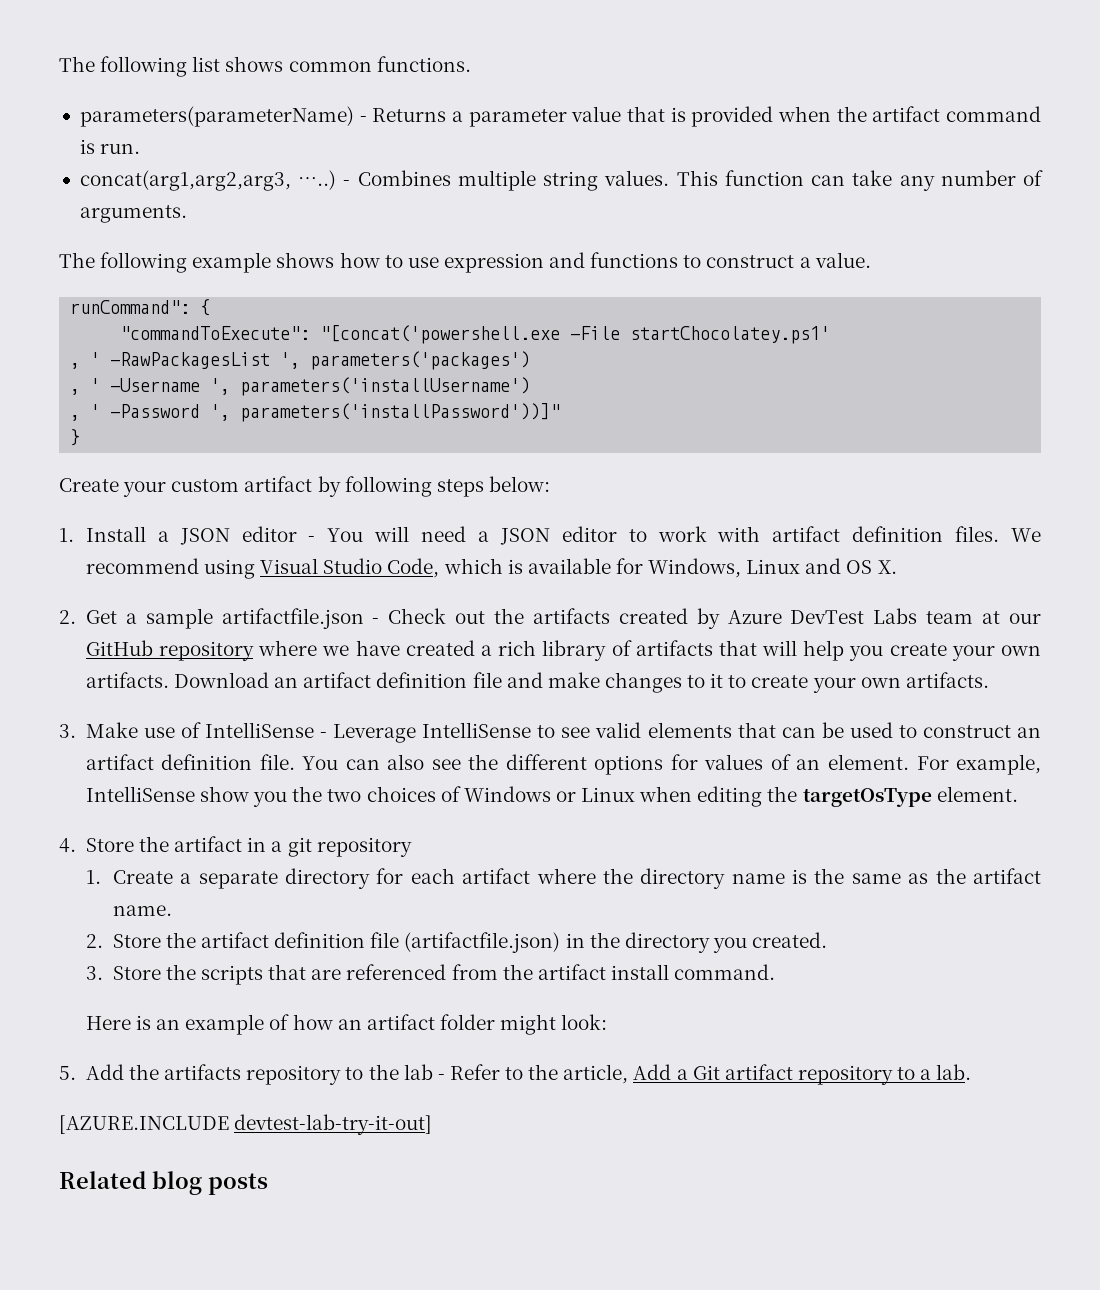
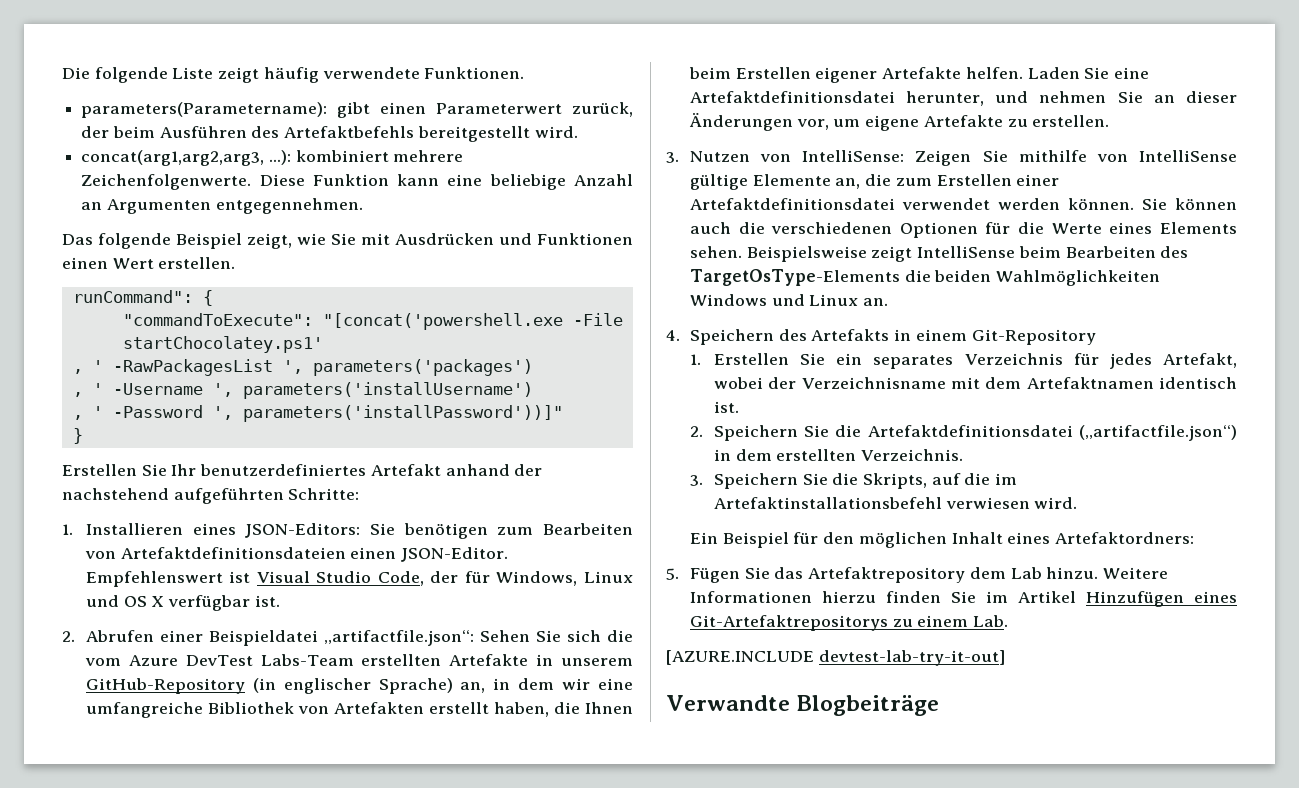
[59,56,471,77] [79,106,1041,127] [79,139,141,154] [79,170,1044,191] [79,205,187,223] [59,252,871,273] The following list shows common functions. // parameters(parameterName) - Returns a parameter value that is provided when the artifact command is run. // concat(arg1,arg2,arg3, …..) - Combines multiple string values. This function can take any number of arguments. // The following example shows how to use expression and functions to construct a value. -> [62,67,525,83] [81,102,633,118] [81,126,578,142] [81,150,464,166] [81,174,633,190] [81,198,363,214] [62,233,633,249] [62,257,236,269] Die folgende Liste zeigt häufig verwendete Funktionen. // parameters(Parametername): gibt einen Parameterwert zurück, der beim Ausführen des Artefaktbefehls bereitgestellt wird. // concat(arg1,arg2,arg3, ...): kombiniert mehrere Zeichenfolgenwerte. Diese Funktion kann eine beliebige Anzahl an Argumenten entgegennehmen. // Das folgende Beispiel zeigt, wie Sie mit Ausdrücken und Funktionen einen Wert erstellen.
[59,476,550,497] [59,526,1041,545] [85,558,897,579] [59,608,1042,629] [85,640,1042,661] [85,672,989,693] [59,722,1042,743] [85,754,1042,775] [85,786,1018,807] [59,836,412,857] [85,868,1042,889] [112,905,172,916] [85,932,828,953] [85,964,776,985] [85,1014,608,1035] [59,1064,972,1085] Create your custom artifact by following steps below: // 1. Install a JSON editor - You will need a JSON editor to work with artifact definition files. We recommend using Visual Studio Code, which is available for Windows, Linux and OS X. // 2. Get a sample artifactfile.json - Check out the artifacts created by Azure DevTest Labs team at our GitHub repository where we have created a rich library of artifacts that will help you create your own artifacts. Download an artifact definition file and make changes to it to create your own artifacts. // 3. Make use of IntelliSense - Leverage IntelliSense to see valid elements that can be used to construct an artifact definition file. You can also see the different options for values of an element. For example, IntelliSense show you the two choices of Windows or Linux when editing the targetOsType element. // 4. Store the artifact in a git repository // 1. Create a separate directory for each artifact where the directory name is the same as the artifact name. // 2. Store the artifact definition file (artifactfile.json) in the directory you created. // 3. Store the scripts that are referenced from the artifact install command. // Here is an example of how an artifact folder might look: // 5. Add the artifacts repository to the lab - Refer to the article, Add a Git artifact repository to a lab. -> [62,464,543,476] [62,488,360,504] [62,523,633,539] [84,547,509,562] [85,571,634,587] [85,595,280,611] [62,630,633,646] [84,654,634,666] [85,678,634,694] [85,702,633,718] [688,67,1150,83] [689,91,1237,106] [688,112,1110,131] [666,150,1237,166] [689,174,1060,190] [689,198,1237,210] [689,222,1237,238] [689,246,1189,262] [689,269,1161,286] [689,294,889,306] [666,329,1096,345] [689,353,1237,369] [713,377,1237,389] [713,401,739,413] [689,425,1237,441] [713,449,964,461] [689,473,1018,489] [713,497,1078,509] [689,532,1195,548] [666,567,1169,583] [689,591,1237,607] [689,615,1009,631] Erstellen Sie Ihr benutzerdefiniertes Artefakt anhand der nachstehend aufgeführten Schritte: // 1. Installieren eines JSON-Editors: Sie benötigen zum Bearbeiten von Artefaktdefinitionsdateien einen JSON-Editor. Empfehlenswert ist Visual Studio Code, der für Windows, Linux und OS X verfügbar ist. // 2. Abrufen einer Beispieldatei „artifactfile.json“: Sehen Sie sich die vom Azure DevTest Labs-Team erstellten Artefakte in unserem GitHub-Repository (in englischer Sprache) an, in dem wir eine umfangreiche Bibliothek von Artefakten erstellt haben, die Ihnen beim Erstellen eigener Artefakte helfen. Laden Sie eine Artefaktdefinitionsdatei herunter, und nehmen Sie an dieser Änderungen vor, um eigene Artefakte zu erstellen. // 3. Nutzen von IntelliSense: Zeigen Sie mithilfe von IntelliSense gültige Elemente an, die zum Erstellen einer Artefaktdefinitionsdatei verwendet werden können. Sie können auch die verschiedenen Optionen für die Werte eines Elements sehen. Beispielsweise zeigt IntelliSense beim Bearbeiten des TargetOsType-Elements die beiden Wahlmöglichkeiten Windows und Linux an. // 4. Speichern des Artefakts in einem Git-Repository // 1. Erstellen Sie ein separates Verzeichnis für jedes Artefakt, wobei der Verzeichnisname mit dem Artefaktnamen identisch ist. // 2. Speichern Sie die Artefaktdefinitionsdatei („artifactfile.json“) in dem erstellten Verzeichnis. // 3. Speichern Sie die Skripts, auf die im Artefaktinstallationsbefehl verwiesen wird. // Ein Beispiel für den möglichen Inhalt eines Artefaktordners: // 5. Fügen Sie das Artefaktrepository dem Lab hinzu. Weitere Informationen hierzu finden Sie im Artikel Hinzufügen eines Git-Artefaktrepositorys zu einem Lab.
[59,1171,268,1195] Related blog posts -> [666,695,940,716] Verwandte Blogbeiträge

